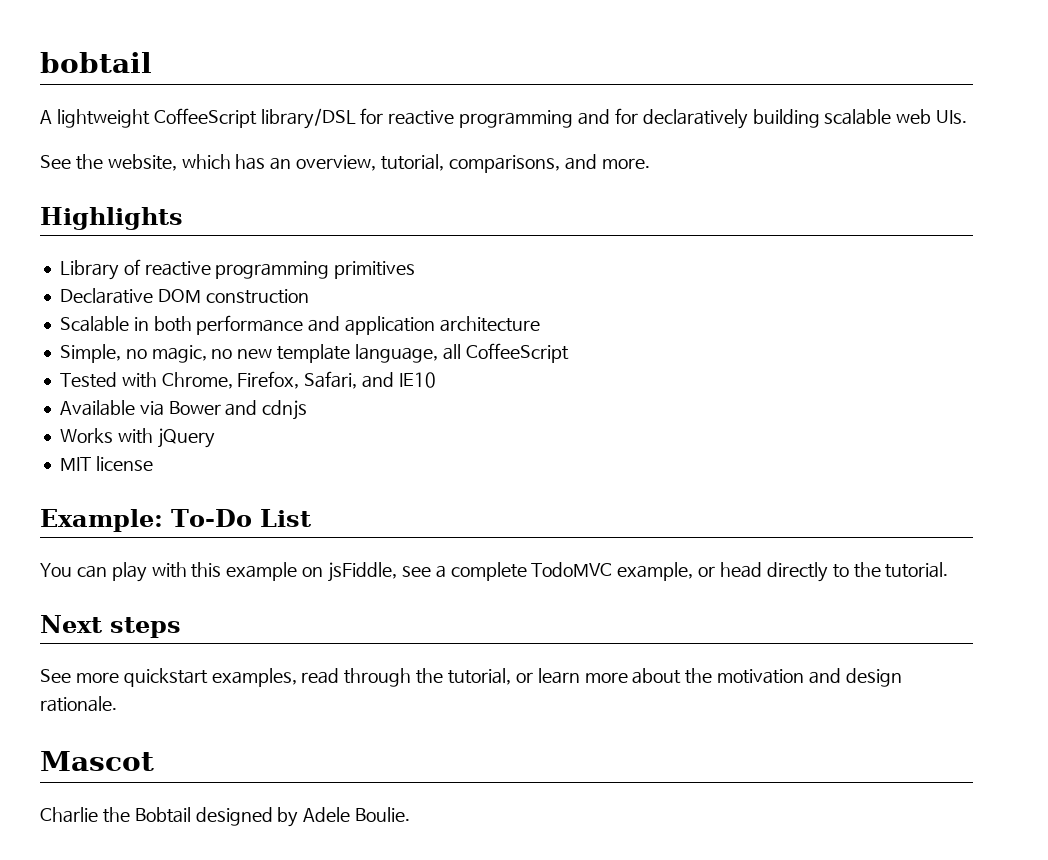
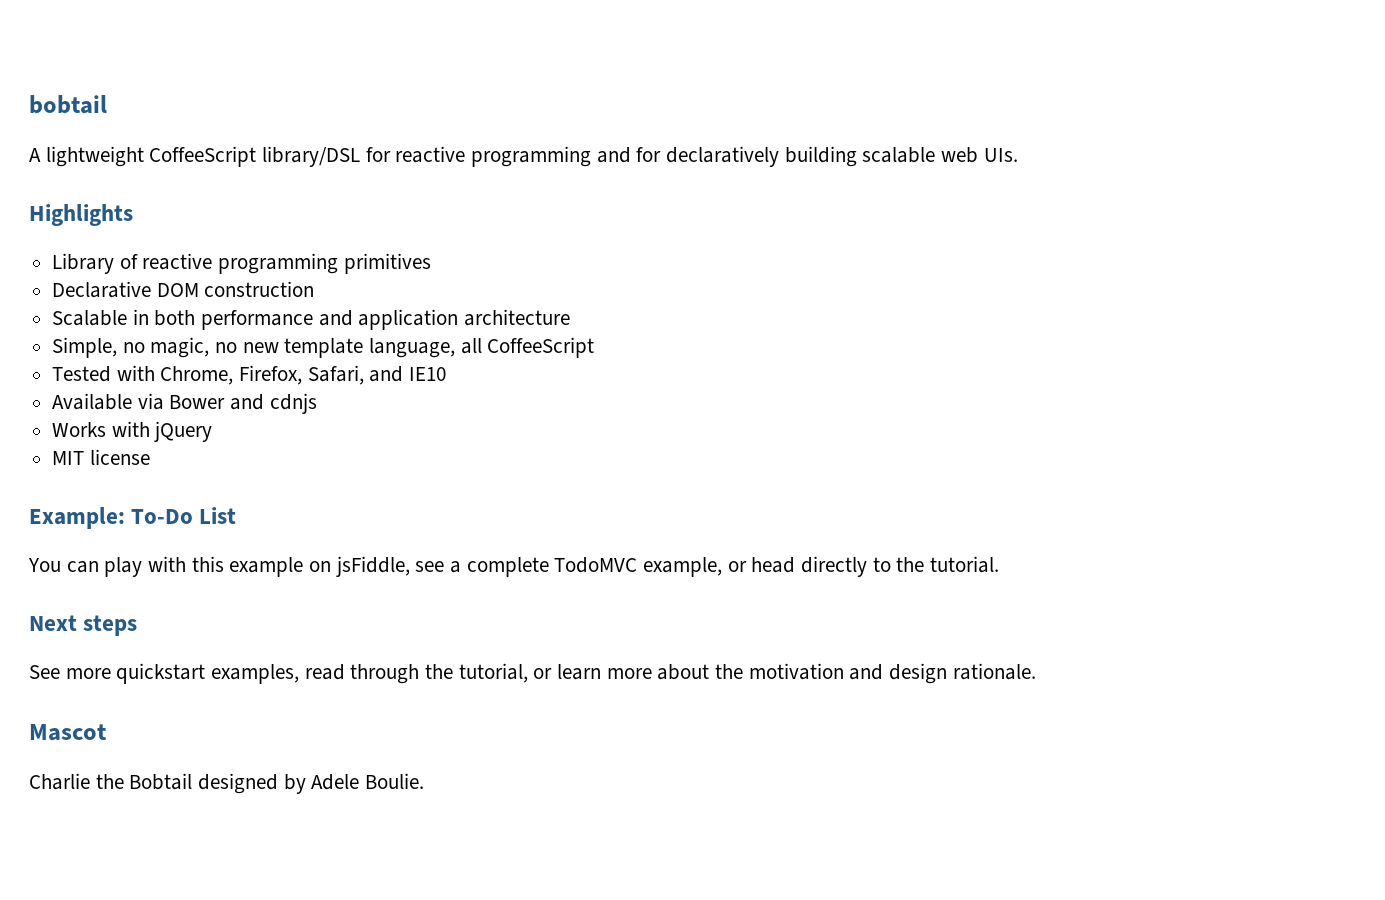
[40,154,650,173] // See the website, which has an overview, tutorial, comparisons, and more. -> (1018, 155) none

